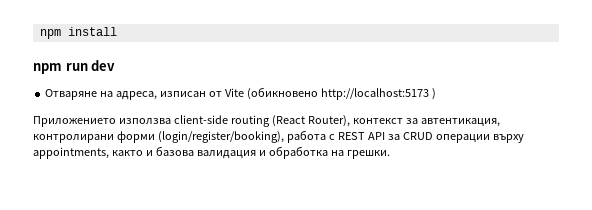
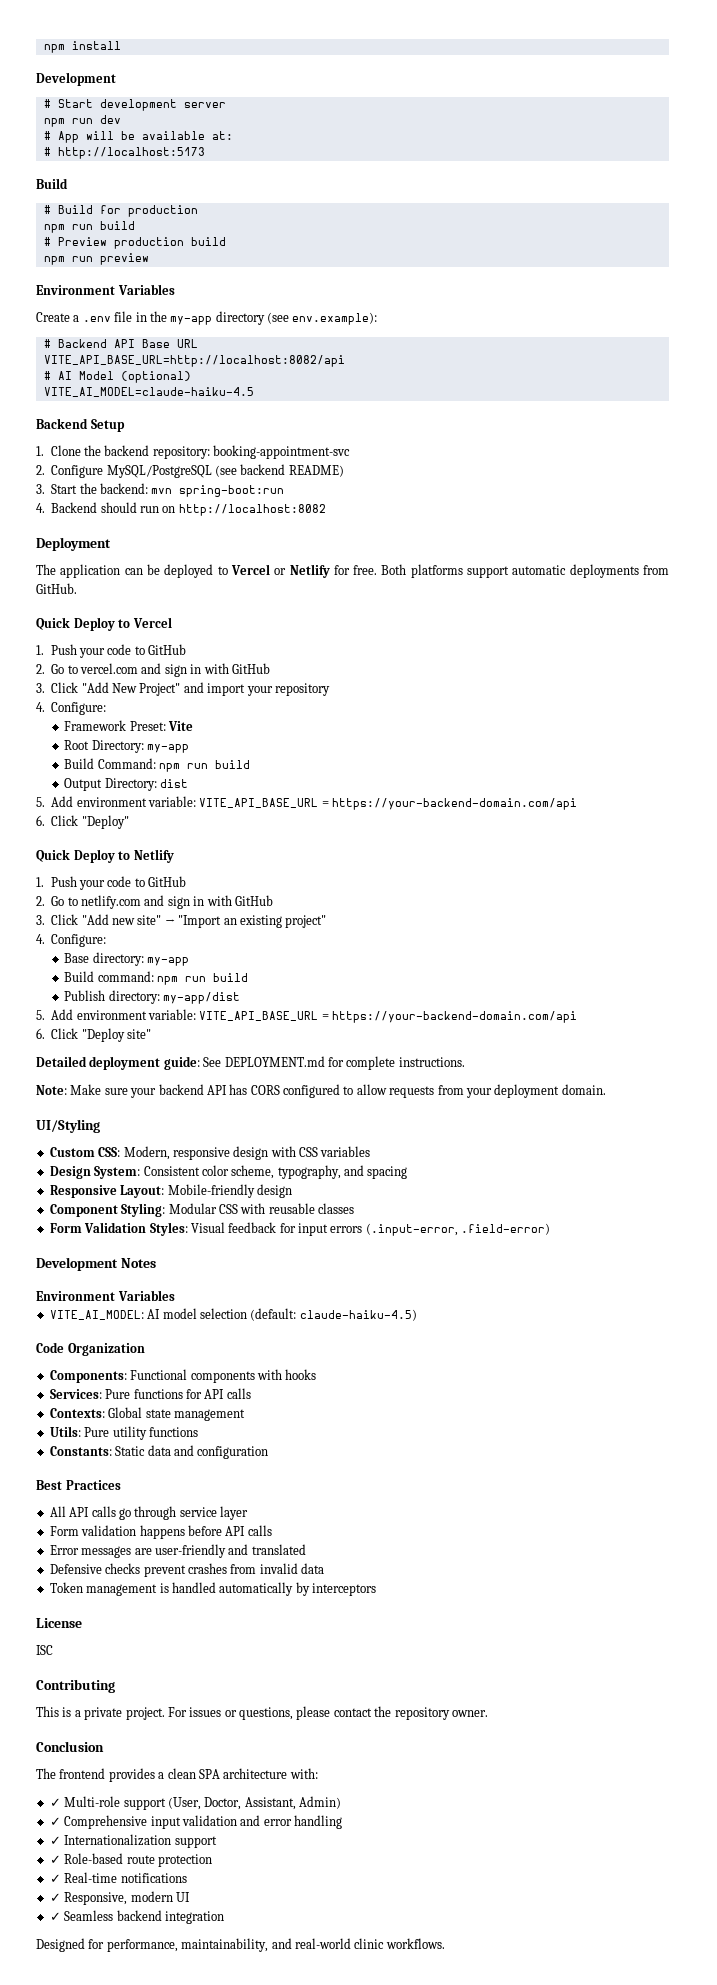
[33,60,116,74] [45,87,436,100] [33,115,500,127] [33,130,524,143] [33,146,390,159] npm run dev // Отваряне на адреса, изписан от Vite (обикновено http://localhost:5173 ) // Приложението използва client-side routing (React Router), контекст за автентикация, контролирани форми (login/register/booking), работа с REST API за CRUD операции върху appointments, както и базова валидация и обработка на грешки. -> [36,72,116,86] [43,99,226,111] [43,115,121,127] [43,131,233,143] [43,147,205,159] [36,178,68,189] [43,205,198,217] [43,221,135,233] [43,237,226,249] [43,253,149,265] [36,284,175,295] [36,311,378,325] [43,339,198,348] [43,355,345,367] [43,371,191,383] [43,387,254,397] [36,418,125,432] [36,445,351,459] [36,464,344,478] [36,483,285,497] [36,502,326,516] [36,537,111,551] [36,564,669,578] [36,583,77,594] [36,617,172,631] [36,644,187,658] [36,663,270,677] [36,682,330,696] [36,702,107,715] [64,720,194,731] [64,740,190,753] [64,758,251,772] [64,778,189,791] [36,796,578,810] [36,815,129,829] [36,849,174,863] [36,876,187,890] [36,895,273,909] [36,914,327,928] [36,934,107,947] [64,952,190,966] [64,971,249,985] [64,990,241,1004] [36,1009,578,1023] [36,1028,151,1042] [36,1056,465,1070] [36,1084,606,1098] [36,1119,100,1133] [49,1146,371,1160] [49,1165,408,1179] [49,1184,292,1198] [49,1203,354,1217] [49,1222,551,1236] [36,1257,156,1271] [36,1290,175,1301] [49,1308,417,1321] [36,1342,145,1356] [49,1369,317,1383] [49,1388,251,1399] [49,1407,245,1421] [49,1426,198,1440] [49,1445,269,1459] [36,1480,121,1490] [49,1506,248,1520] [49,1525,272,1539] [49,1544,306,1558] [49,1563,324,1577] [49,1582,376,1596] [36,1618,82,1628] [36,1645,53,1655] [36,1679,115,1693] [36,1706,488,1720] [36,1741,104,1752] [36,1768,318,1782] [49,1796,341,1810] [49,1815,342,1829] [49,1834,217,1848] [49,1853,212,1867] [49,1872,187,1883] [49,1891,190,1905] [49,1910,224,1924] [36,1938,445,1952] Development // # Start development server // npm run dev // # App will be available at: // # http://localhost:5173 // Build // # Build for production // npm run build // # Preview production build // npm run preview // Environment Variables // Create a .env file in the my-app directory (see env.example): // # Backend API Base URL // VITE_API_BASE_URL=http://localhost:8082/api // # AI Model (optional) // VITE_AI_MODEL=claude-haiku-4.5 // Backend Setup // 1. Clone the backend repository: booking-appointment-svc // 2. Configure MySQL/PostgreSQL (see backend README) // 3. Start the backend: mvn spring-boot:run // 4. Backend should run on http://localhost:8082 // Deployment // The application can be deployed to Vercel or Netlify for free. Both platforms support automatic deployments from GitHub. // Quick Deploy to Vercel // 1. Push your code to GitHub // 2. Go to vercel.com and sign in with GitHub // 3. Click "Add New Project" and import your repository // 4. Configure: // Framework Preset: Vite // Root Directory: my-app // Build Command: npm run build // Output Directory: dist // 5. Add environment variable: VITE_API_BASE_URL = https://your-backend-domain.com/api // 6. Click "Deploy" // Quick Deploy to Netlify // 1. Push your code to GitHub // 2. Go to netlify.com and sign in with GitHub // 3. Click "Add new site" → "Import an existing project" // 4. Configure: // Base directory: my-app // Build command: npm run build // Publish directory: my-app/dist // 5. Add environment variable: VITE_API_BASE_URL = https://your-backend-domain.com/api // 6. Click "Deploy site" // Detailed deployment guide: See DEPLOYMENT.md for complete instructions. // Note: Make sure your backend API has CORS configured to allow requests from your deployment domain. // UI/Styling // Custom CSS: Modern, responsive design with CSS variables // Design System: Consistent color scheme, typography, and spacing // Responsive Layout: Mobile-friendly design // Component Styling: Modular CSS with reusable classes // Form Validation Styles: Visual feedback for input errors (.input-error, .field-error) // Development Notes // Environment Variables // VITE_AI_MODEL: AI model selection (default: claude-haiku-4.5) // Code Organization // Components: Functional components with hooks // Services: Pure functions for API calls // Contexts: Global state management // Utils: Pure utility functions // Constants: Static data and configuration // Best Practices // All API calls go through service layer // Form validation happens before API calls // Error messages are user-friendly and translated // Defensive checks prevent crashes from invalid data // Token management is handled automatically by interceptors // License // ISC // Contributing // This is a private project. For issues or questions, please contact the repository owner. // Conclusion // The frontend provides a clean SPA architecture with: // ✓ Multi-role support (User, Doctor, Assistant, Admin) // ✓ Comprehensive input validation and error handling // ✓ Internationalization support // ✓ Role-based route protection // ✓ Real-time notifications // ✓ Responsive, modern UI // ✓ Seamless backend integration // Designed for performance, maintainability, and real-world clinic workflows.

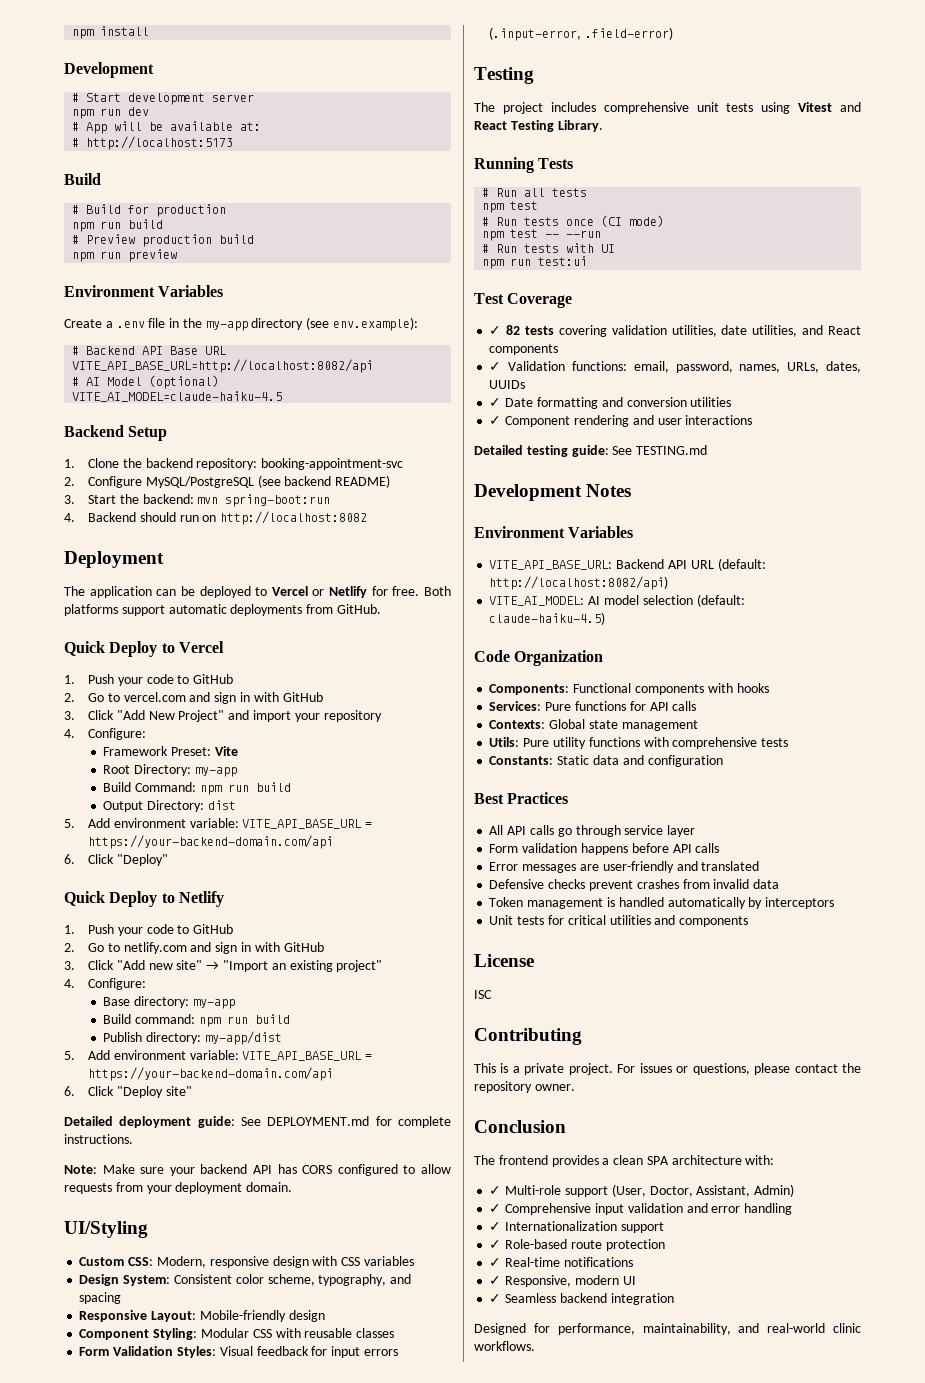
[36,1257,156,1271] [36,1290,175,1301] Development Notes // Environment Variables -> [474,67,534,84] [474,102,861,114] [474,120,603,132] [474,157,574,173] [482,188,588,197] [482,201,539,213] [482,215,665,227] [482,229,602,241] [482,243,616,253] [482,256,588,269] [474,293,573,308] [489,325,861,337] [489,344,559,355] [489,361,861,373] [489,380,526,389] [489,397,732,409] [489,415,753,427] [474,445,708,457] [474,484,632,501] [474,526,634,538] [489,558,766,571] [489,576,669,590] Testing // The project includes comprehensive unit tests using Vitest and React Testing Library. // Running Tests // # Run all tests // npm test // # Run tests once (CI mode) // npm test -- --run // # Run tests with UI // npm run test:ui // Test Coverage // ✓ 82 tests covering validation utilities, date utilities, and React components // ✓ Validation functions: email, password, names, URLs, dates, UUIDs // ✓ Date formatting and conversion utilities // ✓ Component rendering and user interactions // Detailed testing guide: See TESTING.md // Development Notes // Environment Variables // VITE_API_BASE_URL: Backend API URL (default: http://localhost:8082/api)
(198, 1432) none -> [643,737,789,749] with comprehensive tests
(376, 1589) none -> [489,915,749,927] // Unit tests for critical utilities and components

